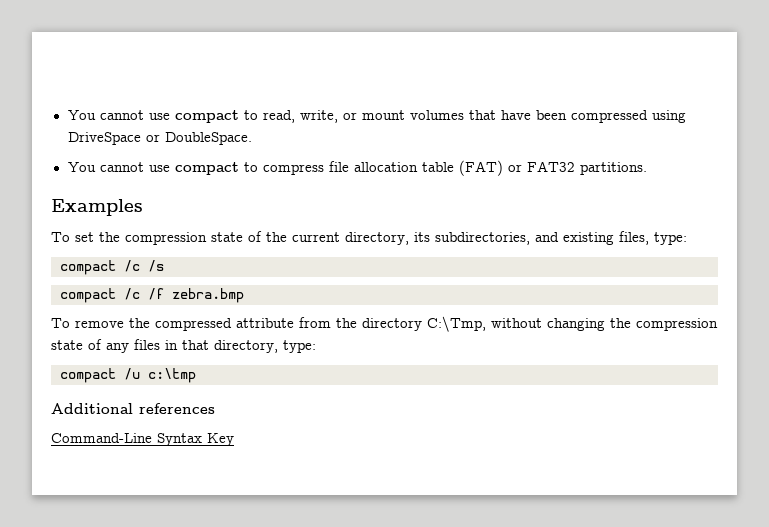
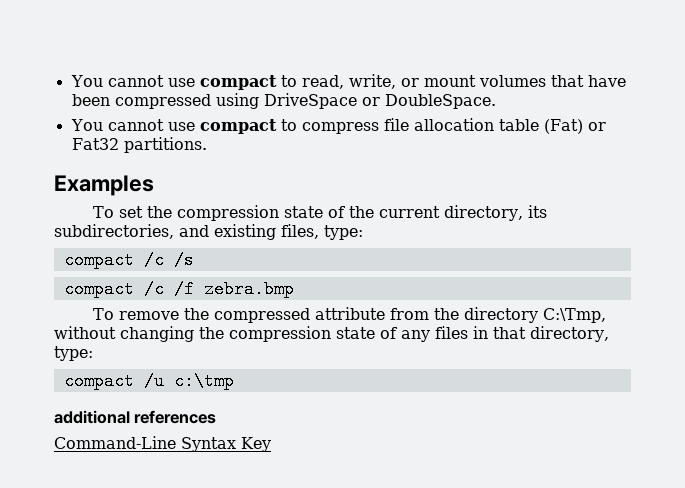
[458,160,575,176] (FAT) or FAT32 -> [543,119,606,134] [71,138,119,150] (Fat) or Fat32
[51,403,133,414] Additional -> [54,410,130,424] additional

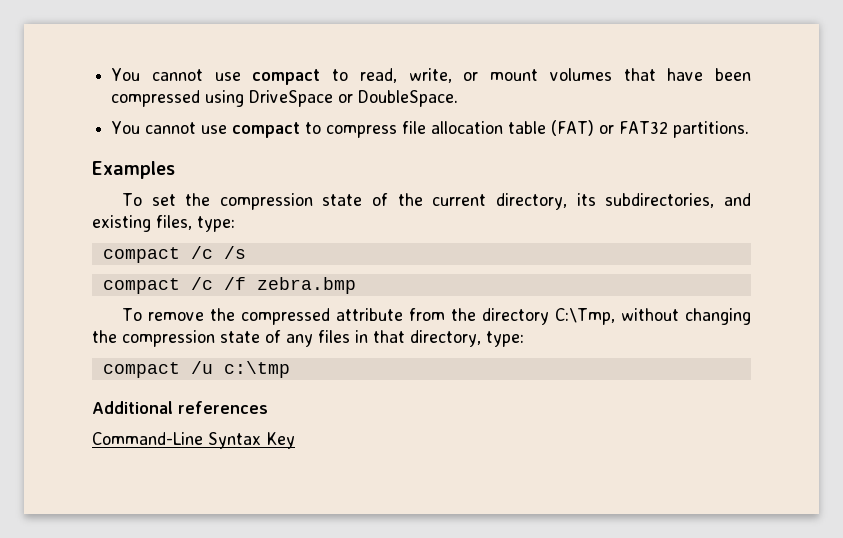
[543,119,606,134] [71,138,119,150] (Fat) or Fat32 -> [551,120,669,136] (FAT) or FAT32
[54,410,130,424] additional -> [92,401,173,414] Additional

